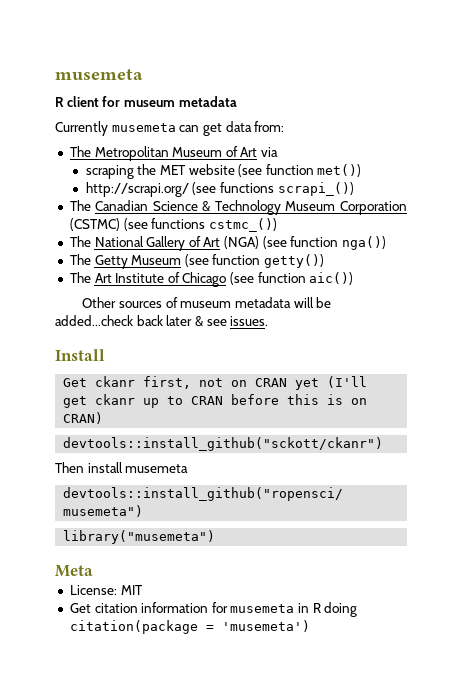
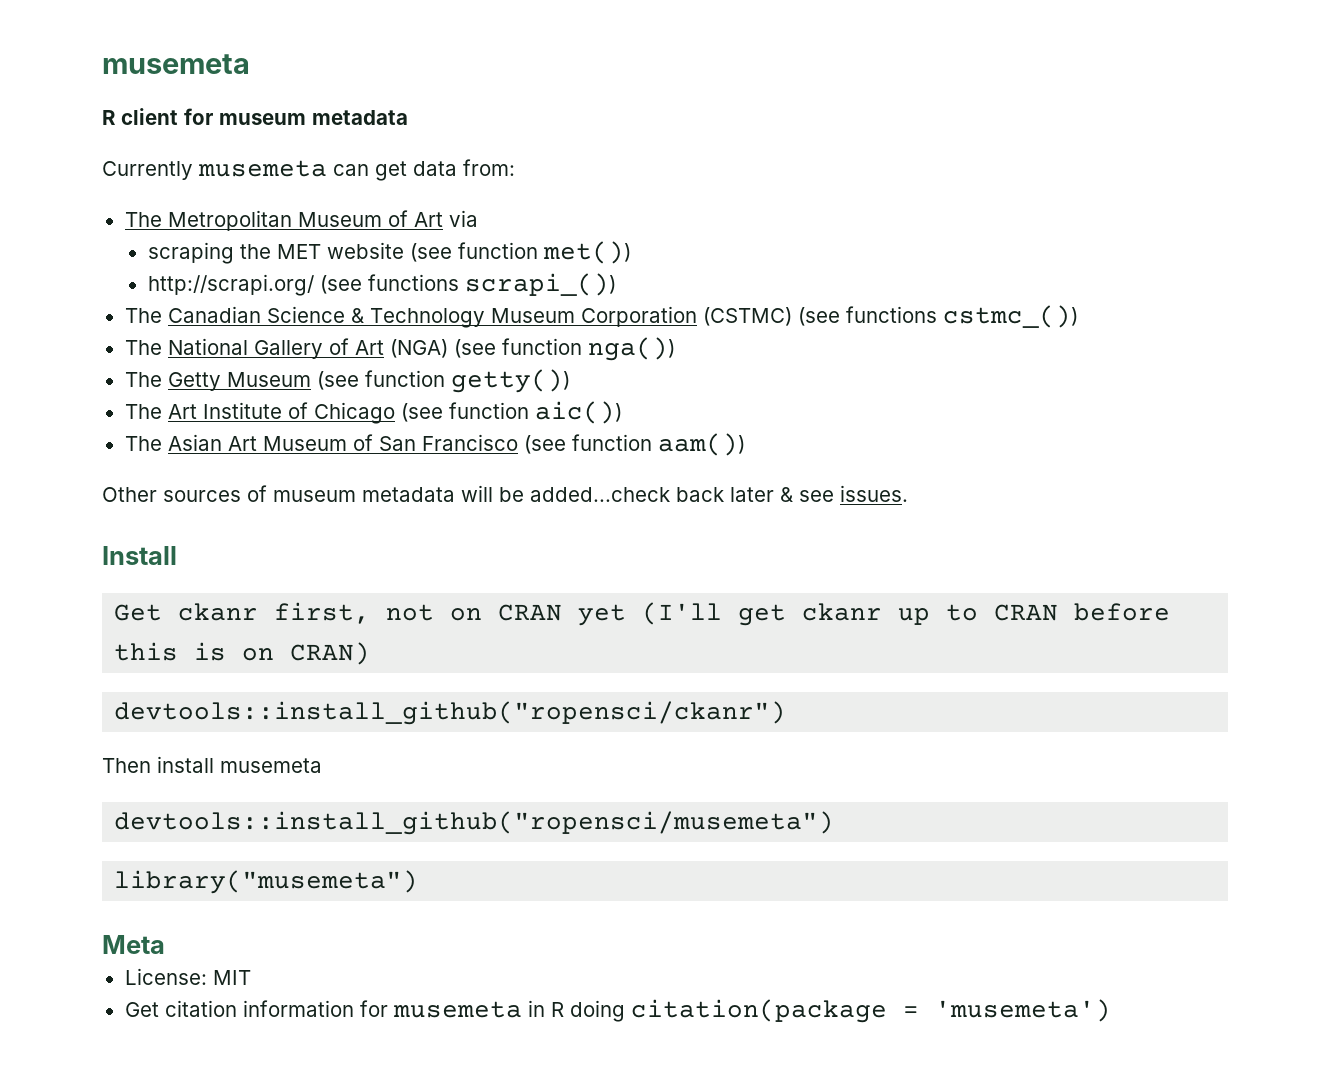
(354, 278) none -> [124,433,745,456] // The Asian Art Museum of San Francisco (see function aam())
[63,437,384,451] devtools::install_github("sckott/ckanr") -> [114,701,787,725] devtools::install_github("ropensci/ckanr")

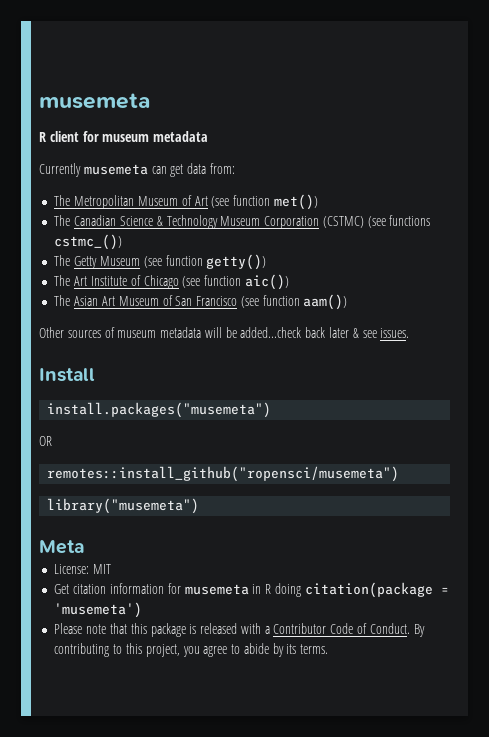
[448,210,478,227] [147,242,404,264] via // scraping the MET website -> (208, 201) none
[147,273,616,296] // http://scrapi.org/ (see functions scrapi_()) -> (318, 202) none
[124,337,675,361] // The National Gallery of Art (NGA) (see function nga()) -> (123, 242) none
[114,602,1171,626] [114,642,371,665] [114,701,787,725] [102,756,322,773] [114,811,835,835] Get ckanr first, not on CRAN yet (I'll get ckanr up to CRAN before this is on CRAN) // devtools::install_github("ropensci/ckanr") // Then install musemeta // devtools::install_github("ropensci/musemeta") -> [47,402,272,418] [39,436,52,446] [47,466,400,482] install.packages("musemeta") // OR // remotes::install_github("ropensci/musemeta")
(1111, 1010) none -> [54,623,425,637] [54,643,329,657] // Please note that this package is released with a Contributor Code of Conduct. By contributing to this project, you agree to abide by its terms.

